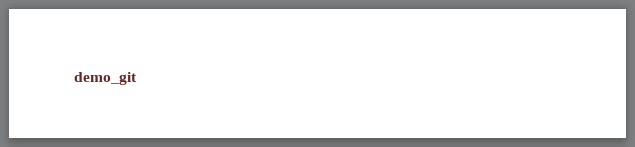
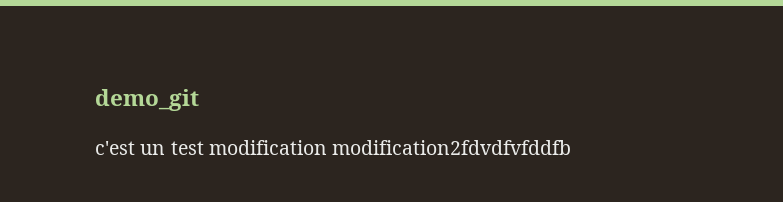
(137, 78) none -> [95,140,572,155] // c'est un test modification modification2fdvdfvfddfb

